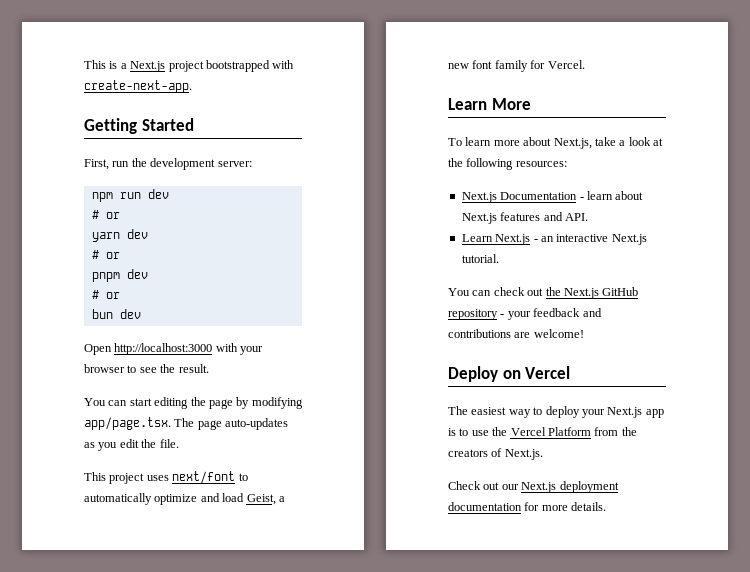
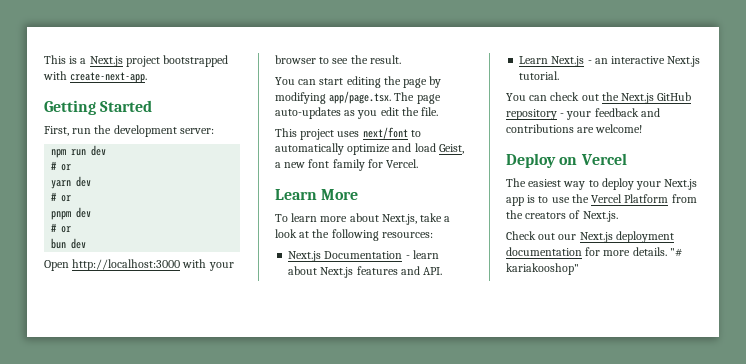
(607, 506) none -> [669,248,682,257] [506,263,579,275] "# kariakooshop"

